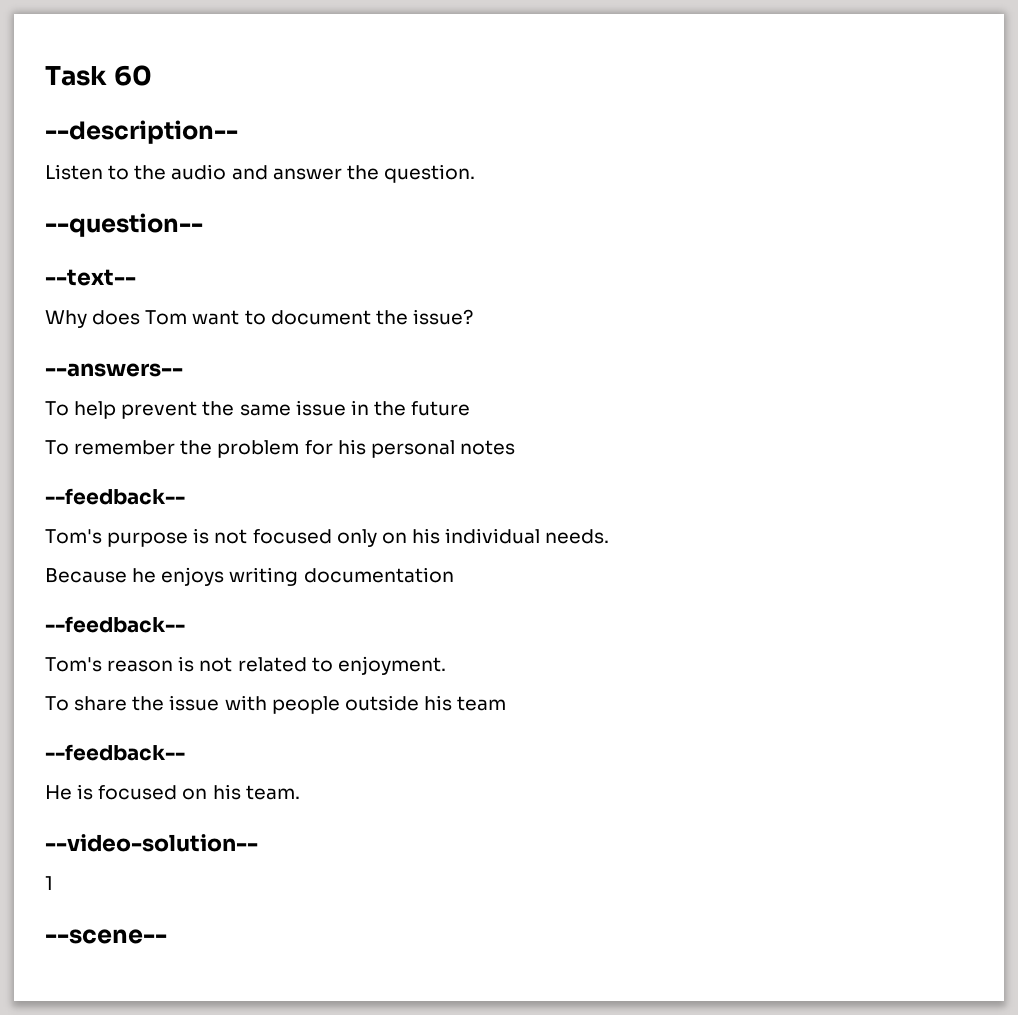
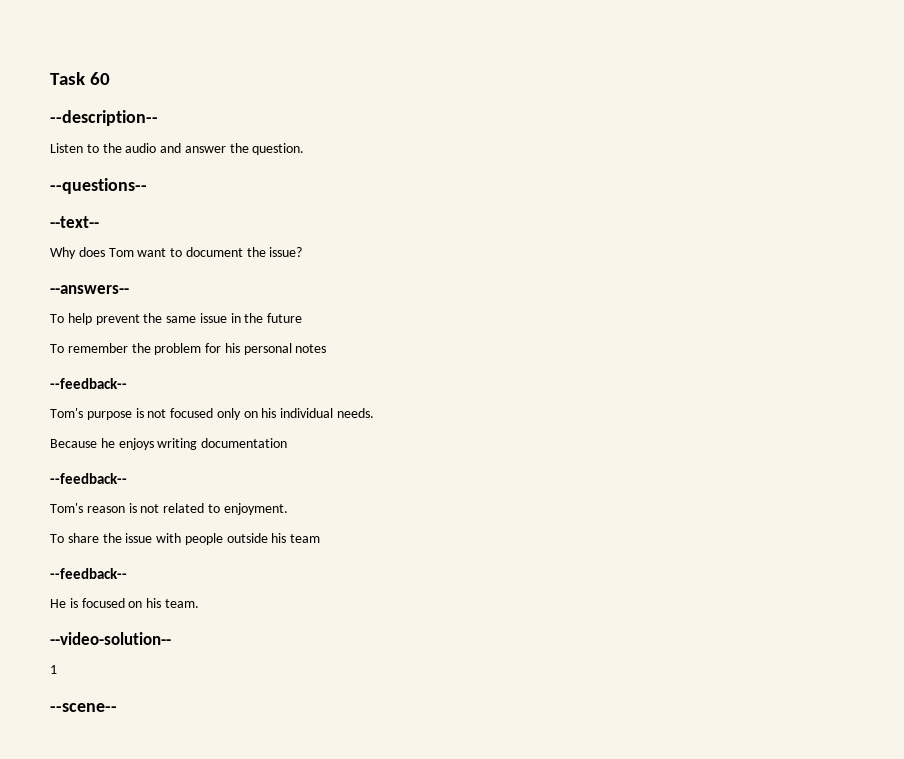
[45,213,203,237] --question-- -> [50,178,147,194] --questions--

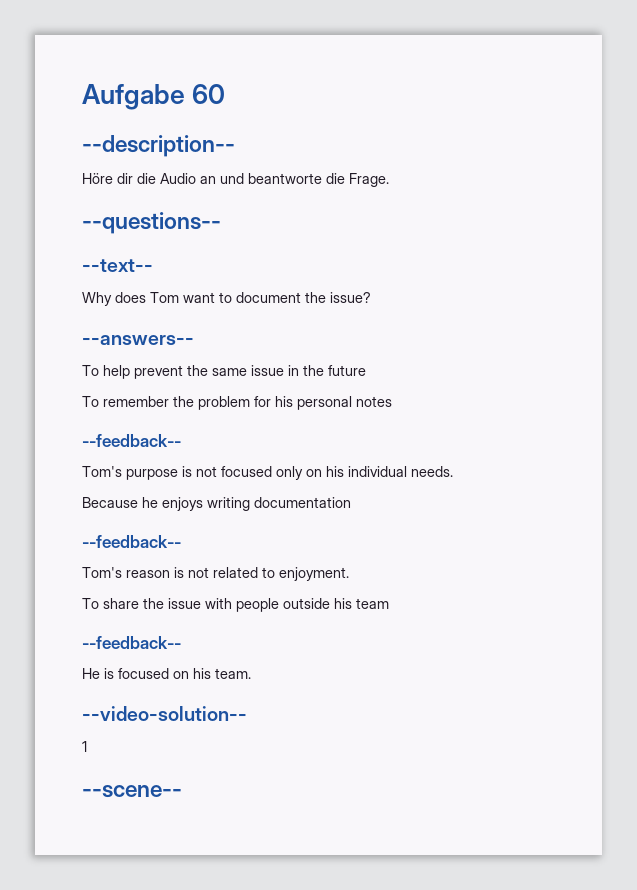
[50,72,85,85] Task -> [82,84,185,110] Aufgabe
[50,143,305,155] Listen to the audio and answer the question. -> [82,173,389,187] Höre dir die Audio an und beantworte die Frage.

